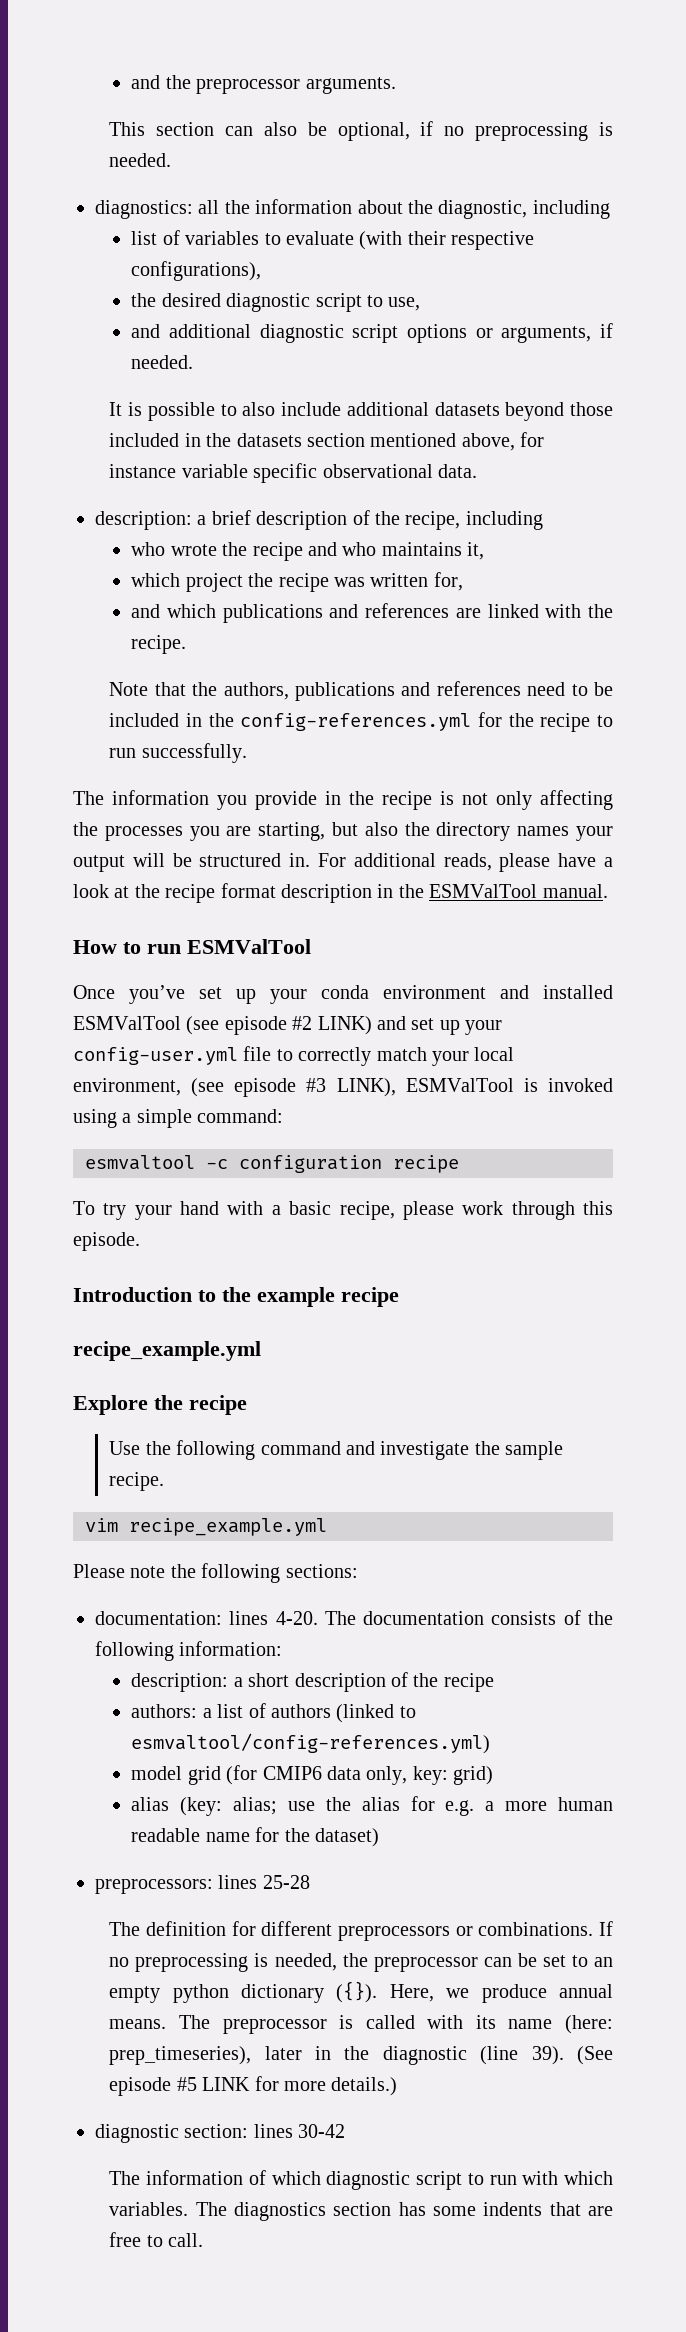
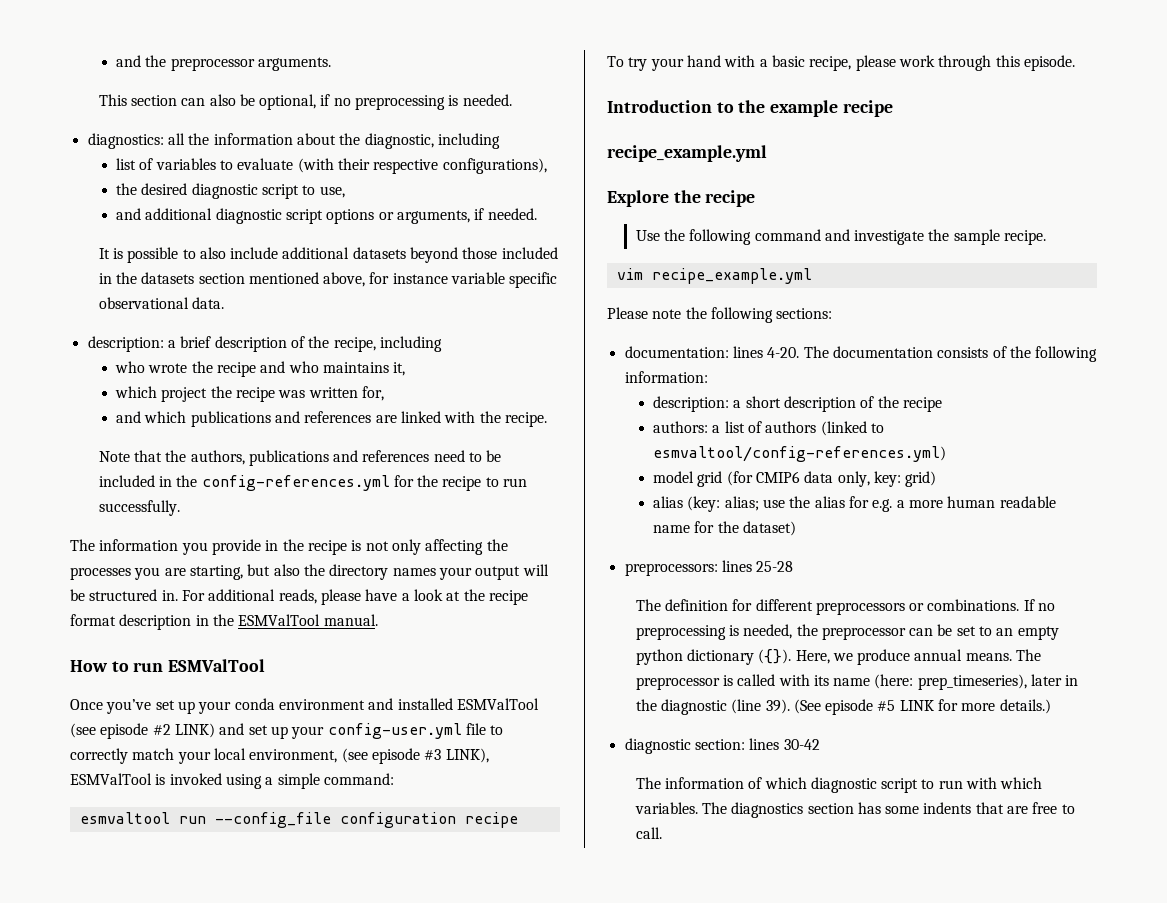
[206,1159,228,1169] -c -> [178,812,331,828] run --config_file

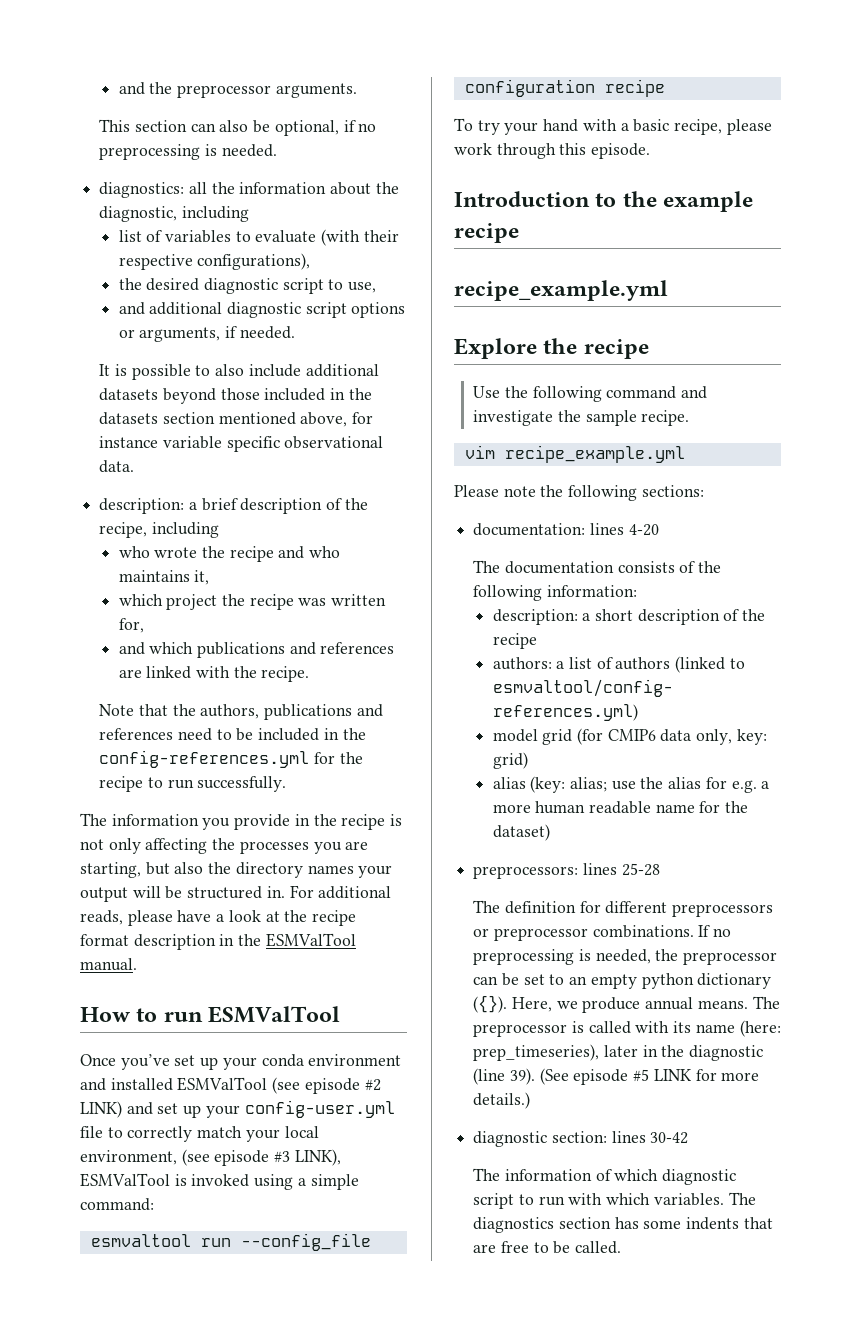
[767,347,800,358] 4-20. -> [628,524,659,536] 4-20 //
(925, 607) none -> [493,928,588,941] preprocessor
[635,827,662,839] call. -> [553,1241,622,1254] be called.

